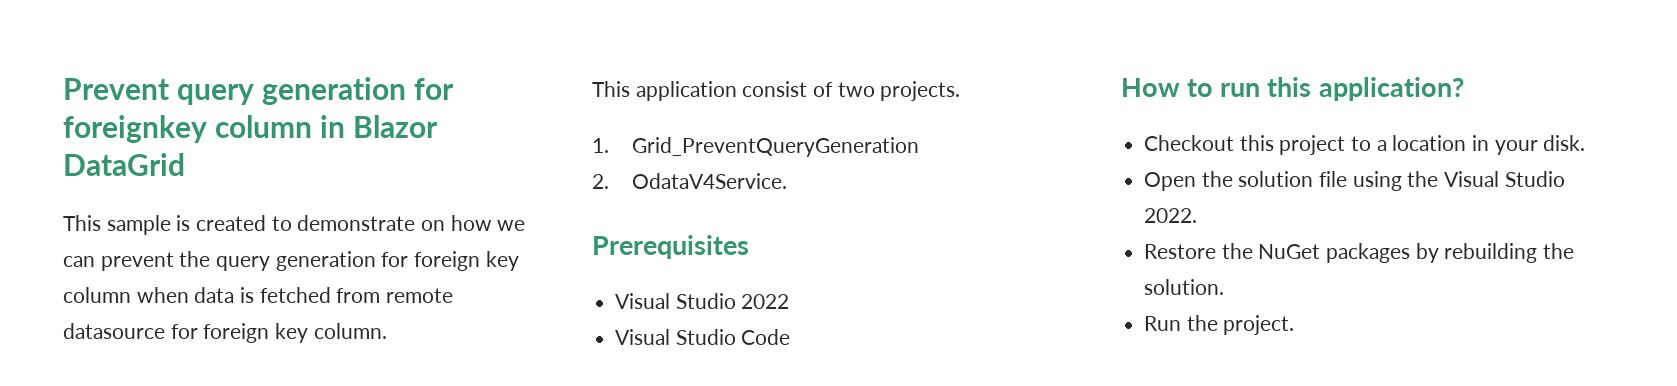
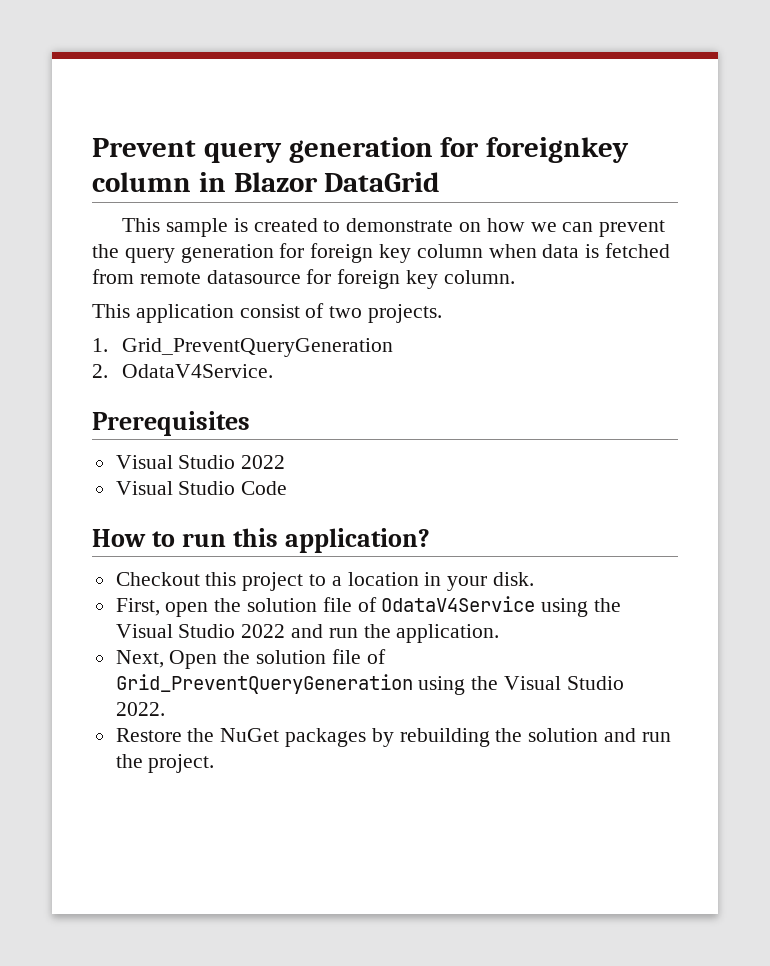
(1586, 143) none -> [115,596,622,617] [115,624,500,643] [115,650,164,668] First, open the solution file of OdataV4Service using the Visual Studio 2022 and run the application. // Next,
(1348, 179) none -> [366,649,386,664] [115,674,413,694] of Grid_PreventQueryGeneration
[1144,279,1225,295] [1144,316,1182,331] solution. // Run -> [528,728,671,742] solution and run

